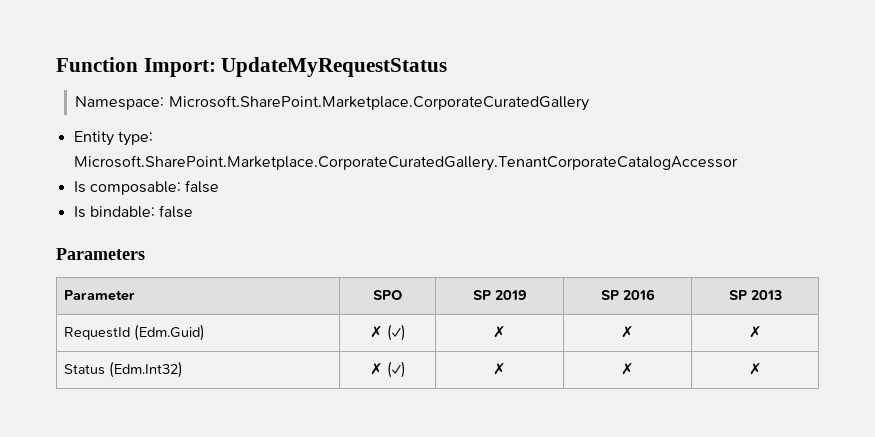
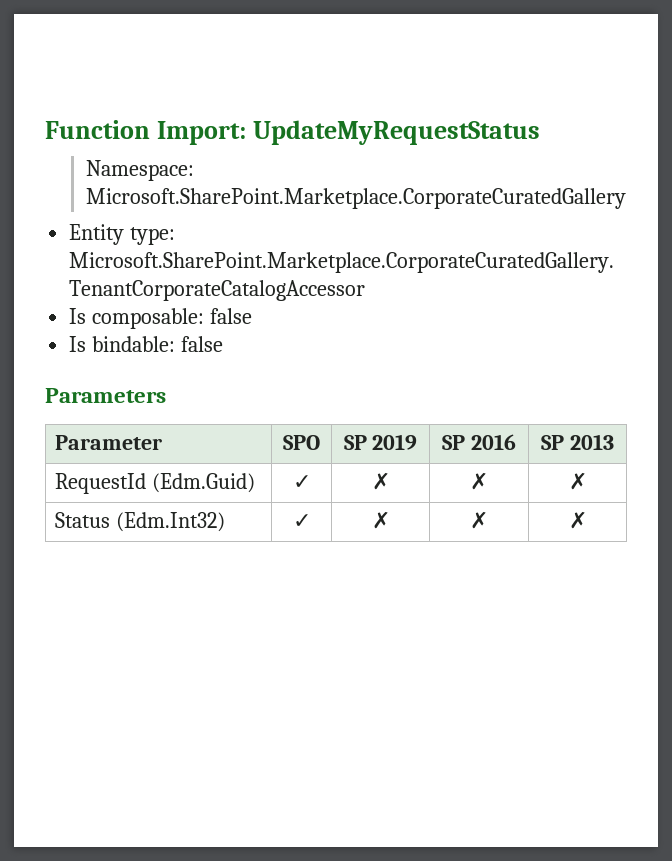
[369,324,406,341] ✗ (✓) -> [292,475,311,489] ✓
[369,361,406,378] ✗ (✓) -> [292,514,311,528] ✓

